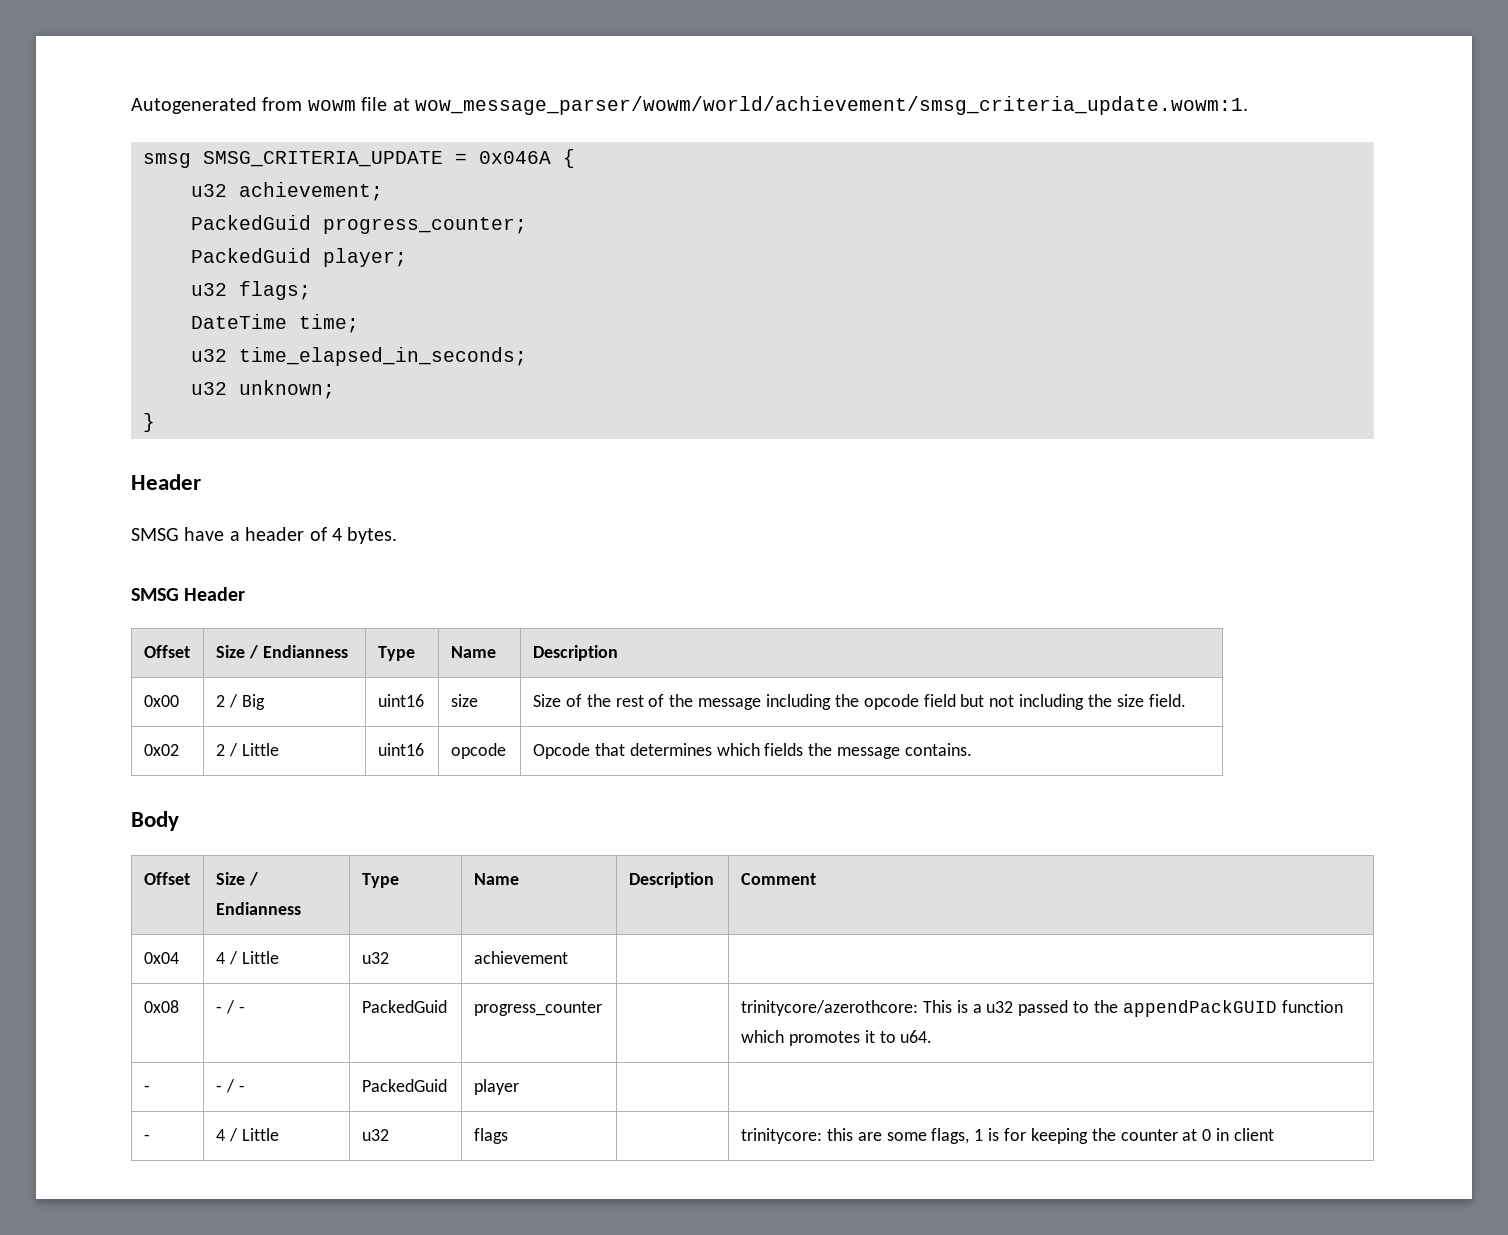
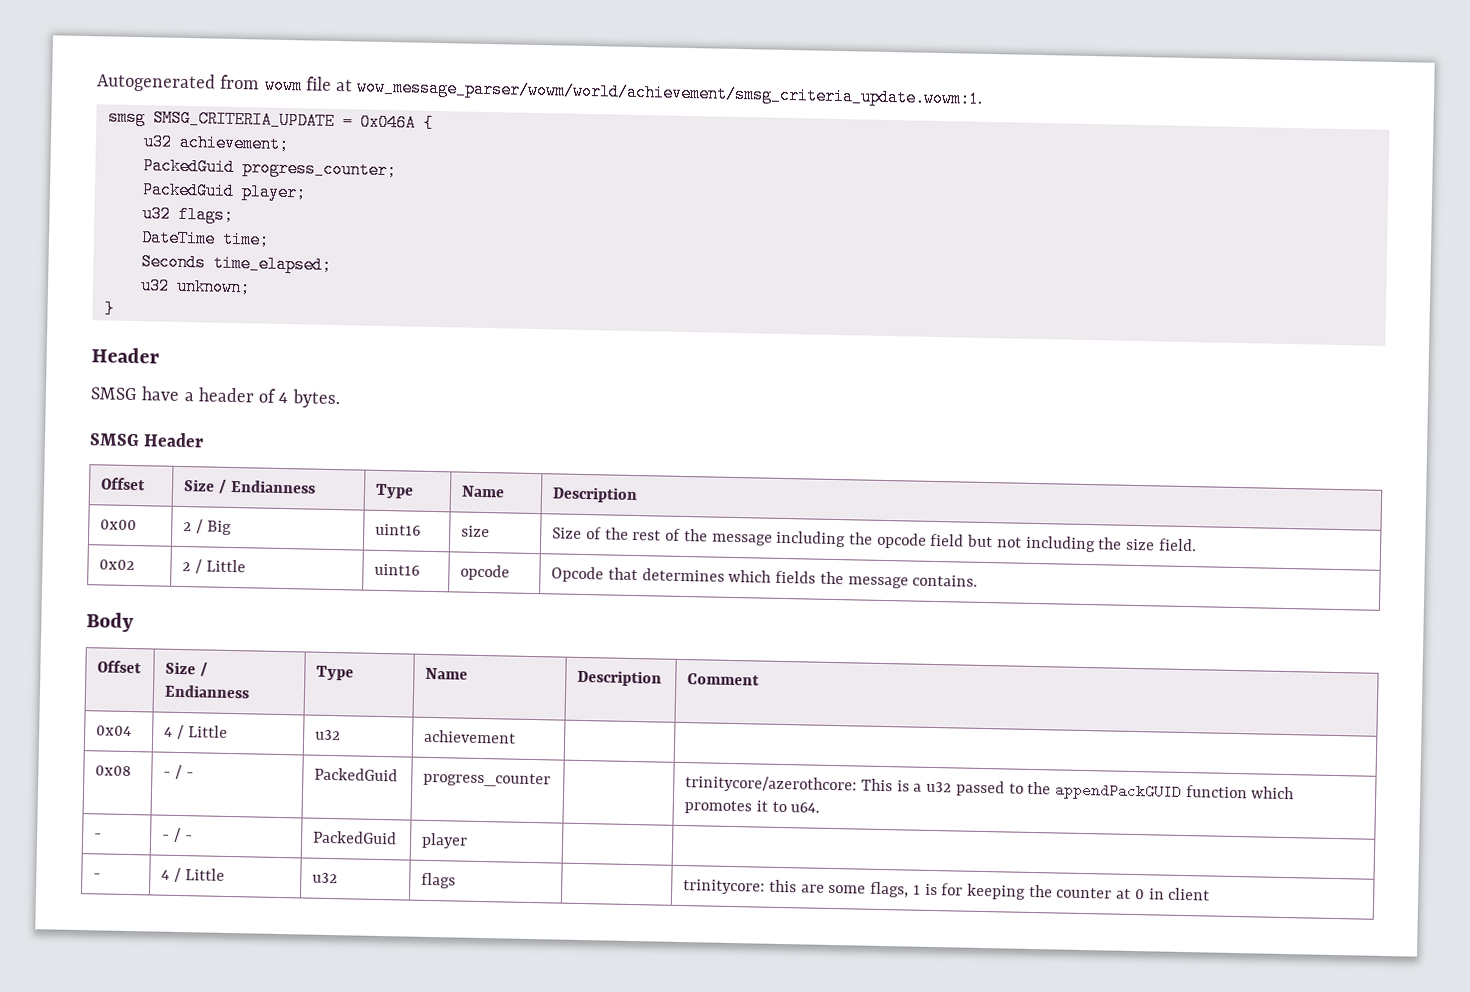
[191,347,527,366] u32 time_elapsed_in_seconds; -> [140,253,332,274] Seconds time_elapsed;

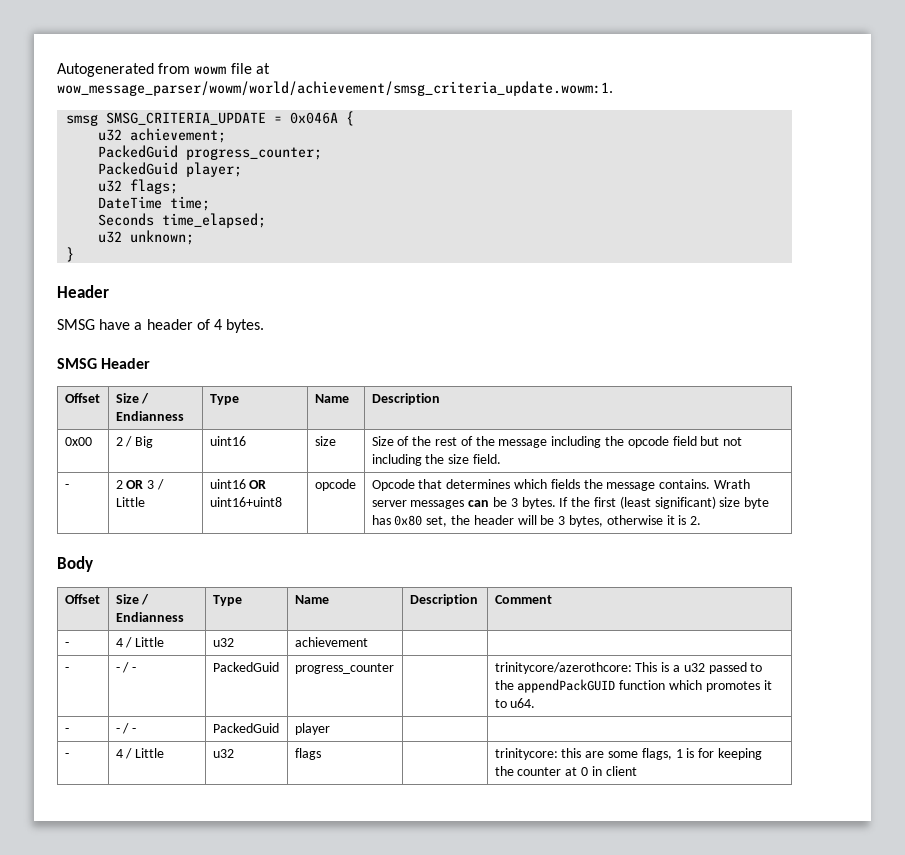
[99,559,136,571] [182,562,192,572] 0x02 | 2 -> [64,484,69,489] [115,480,155,489] - | 2 OR 3
(421, 569) none -> [249,480,267,489] [209,497,282,507] OR uint16+uint8
(979, 580) none -> [713,479,750,489] [371,496,770,509] [371,515,702,527] Wrath server messages can be 3 bytes. If the first (least significant) size byte has 0x80 set, the header will be 3 bytes, otherwise it is 2.
[96,725,133,737] 0x04 -> [64,642,69,647] -
[95,765,132,777] 0x08 -> [64,667,69,672] -

